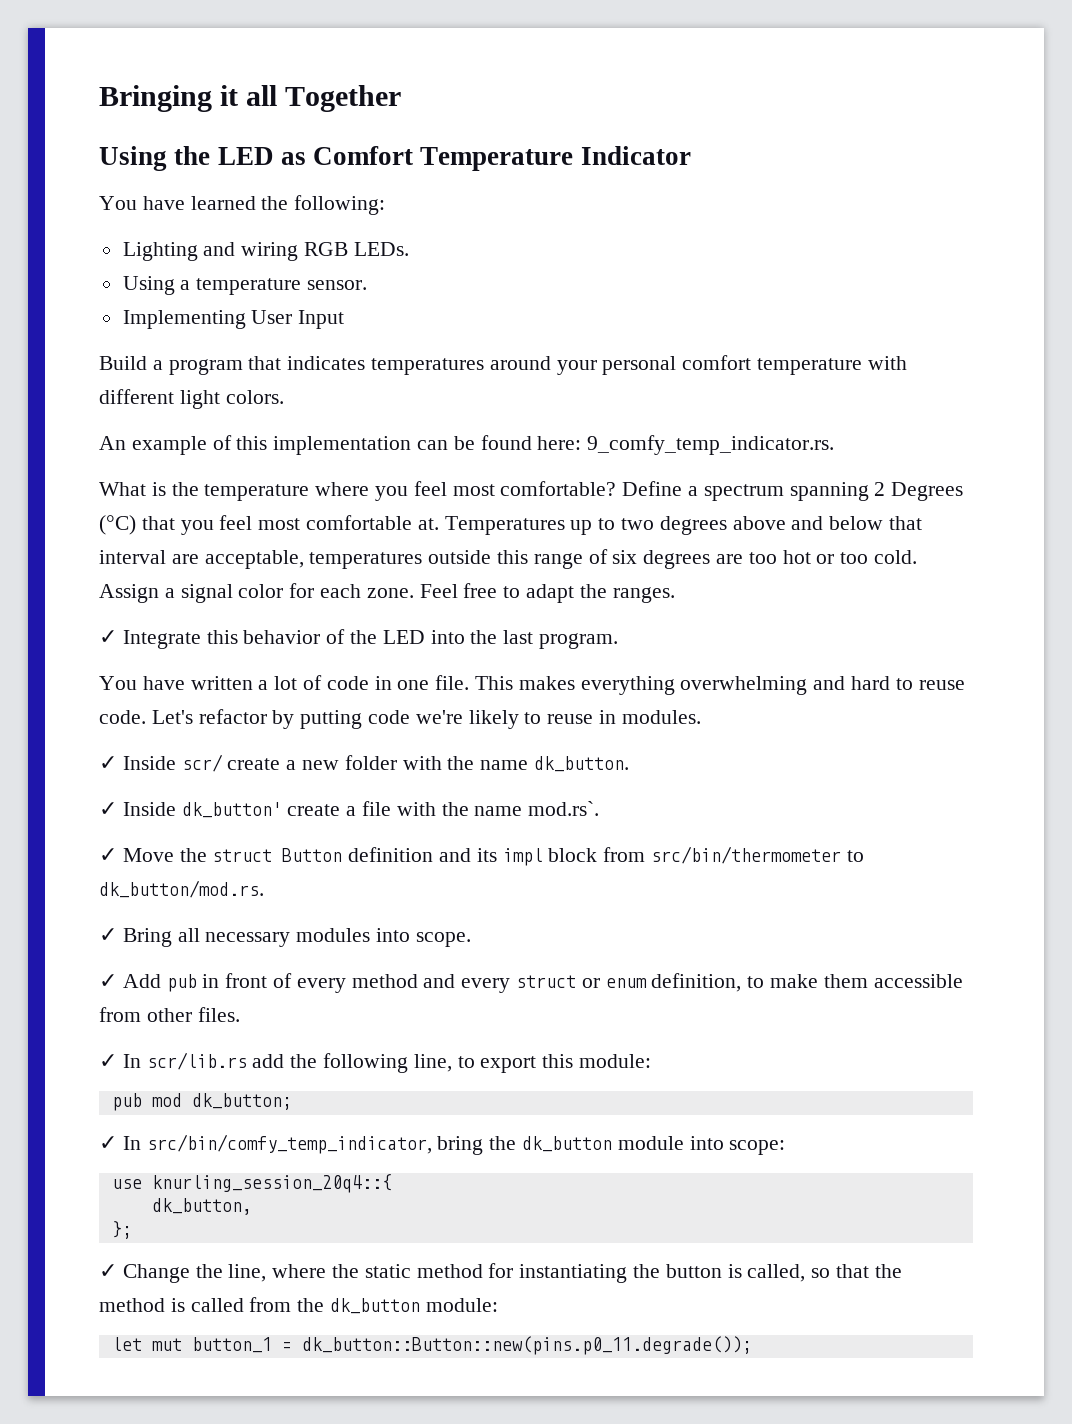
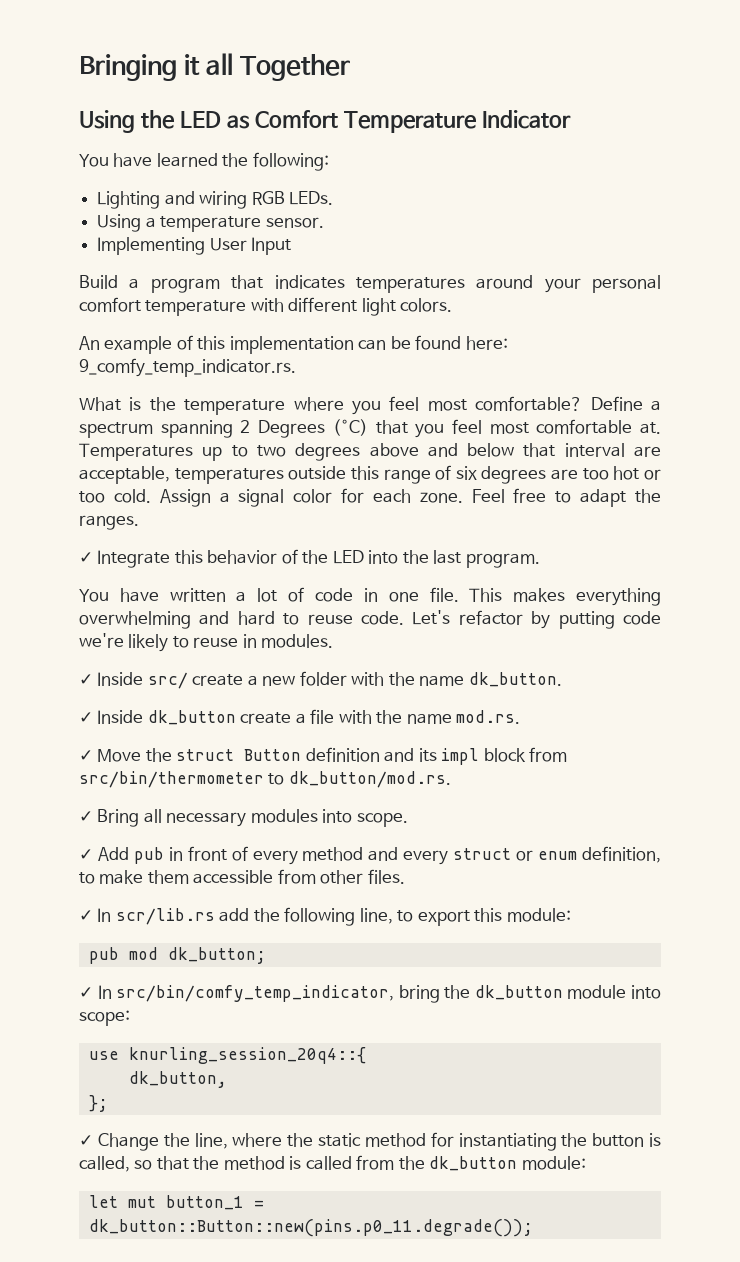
[181,754,223,772] scr/ -> [147,672,188,689] src/
[181,802,282,818] dk_button' -> [147,710,236,725] dk_button
[528,801,600,816] mod.rs`. -> [456,710,521,724] mod.rs.

